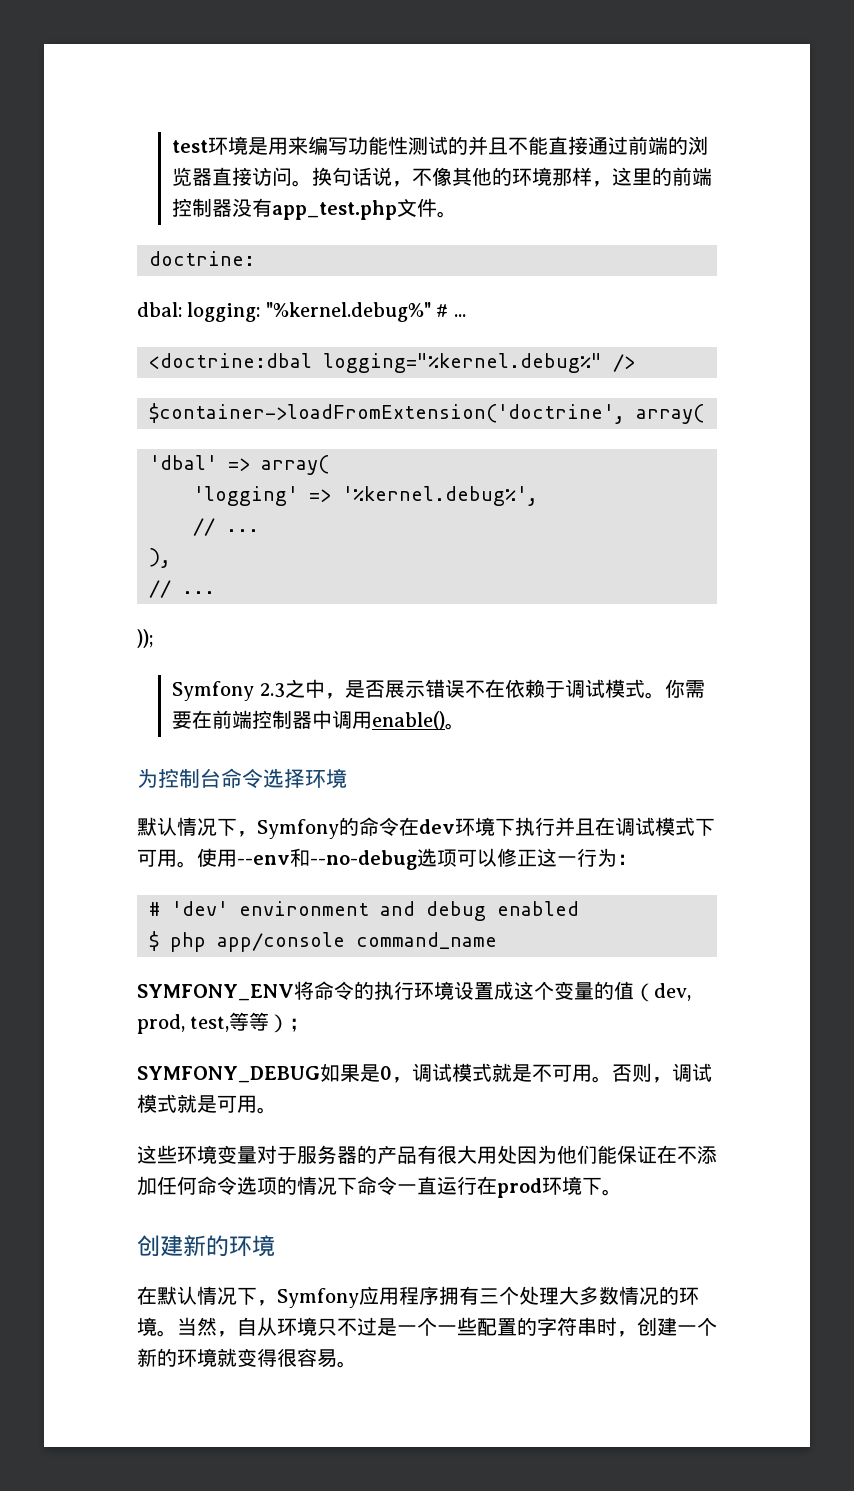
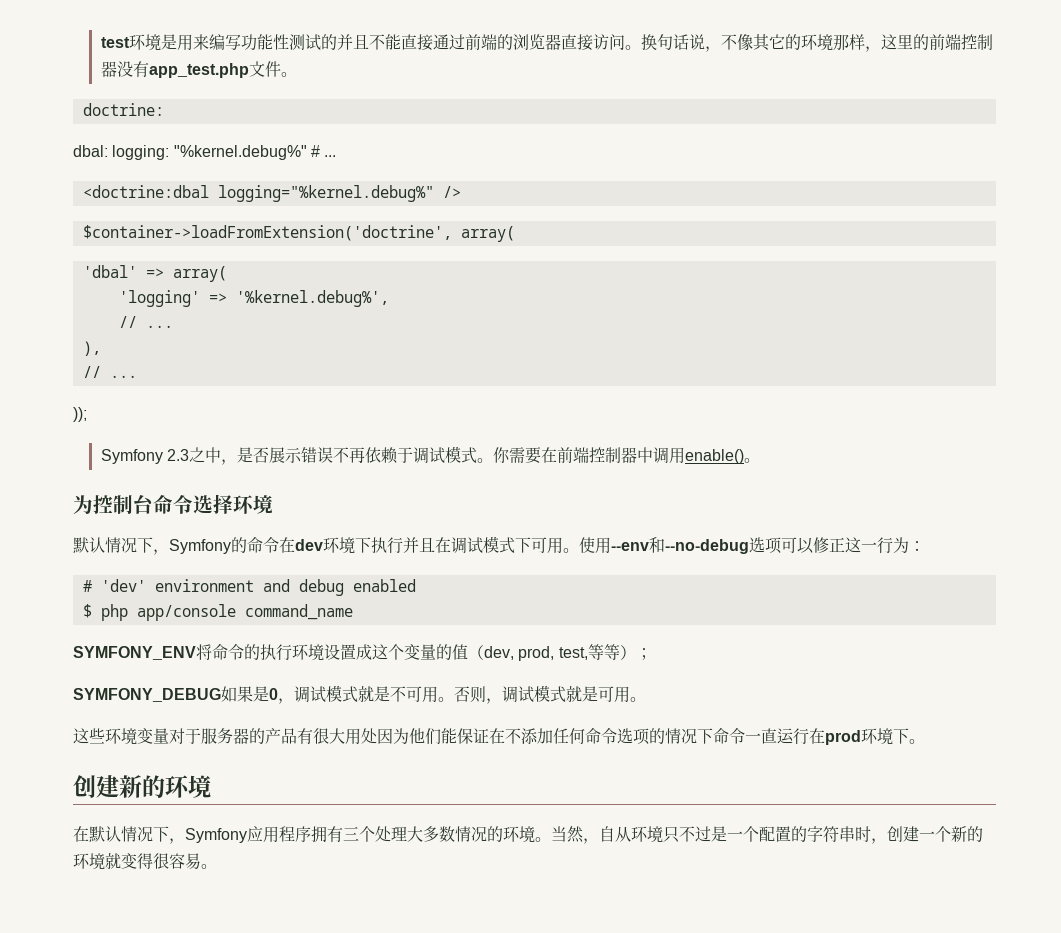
[472,167,493,186] 他 -> [768,34,785,49] 它
[484,679,505,698] 在 -> [348,447,365,463] 再
[437,1317,477,1336] 一些 -> (759, 834) none

